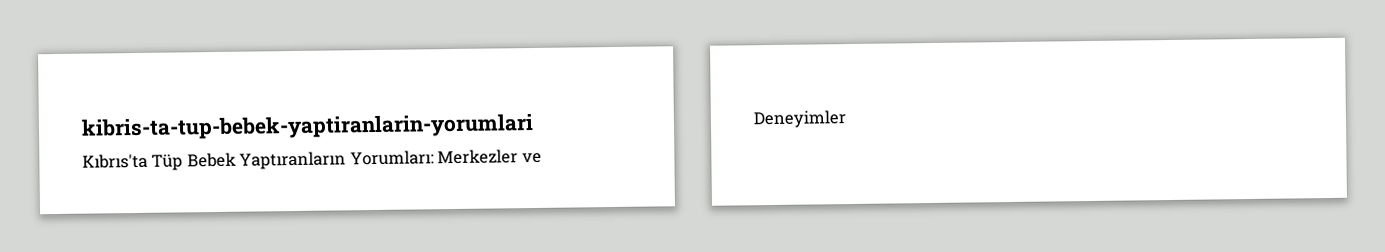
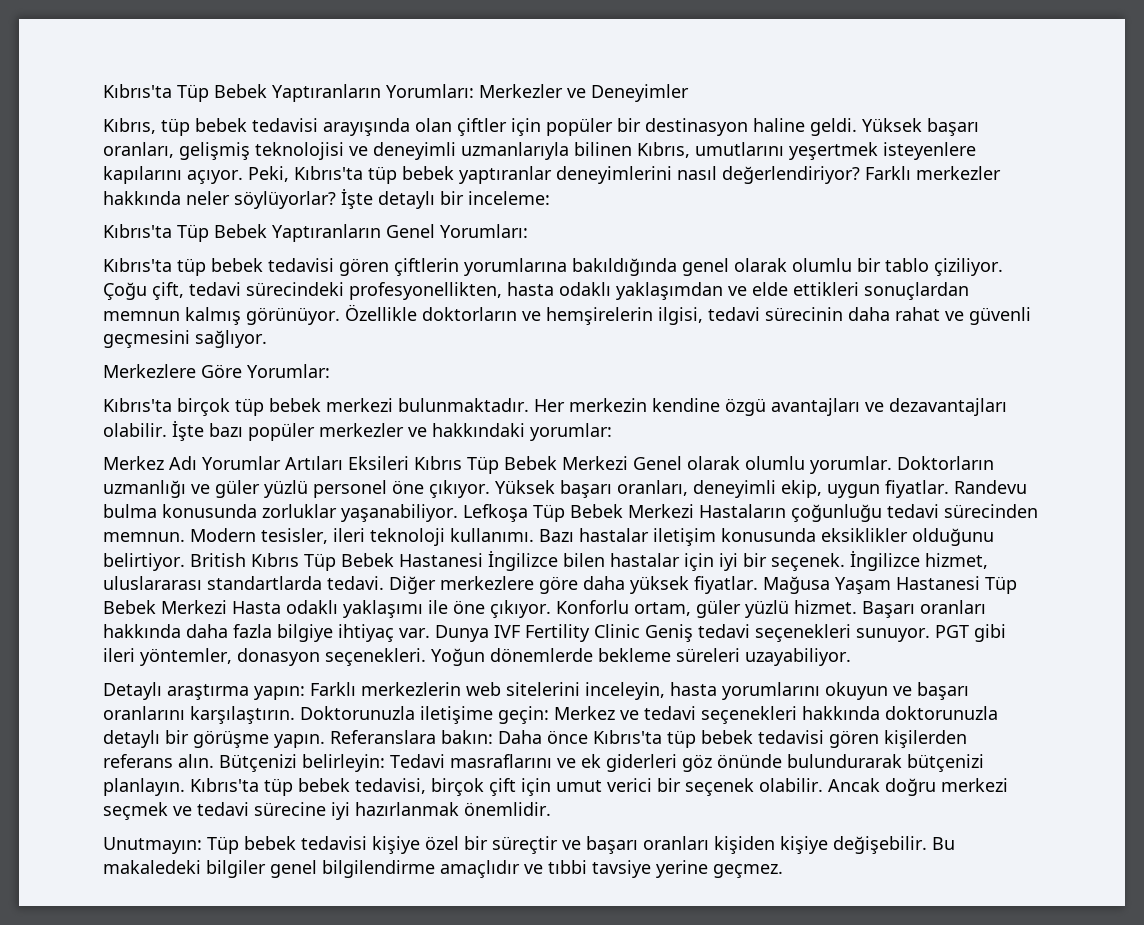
[81,114,534,141] kibris-ta-tup-bebek-yaptiranlarin-yorumlari // -> (103, 91) none
(847, 119) none -> [103,118,979,136] [103,142,976,160] [103,166,1001,184] [103,188,550,209] [103,224,528,242] [103,258,1003,276] [103,282,969,300] [103,304,1031,325] [103,330,267,348] [103,364,330,378] [103,398,1007,416] [103,420,612,441] [103,456,994,474] [103,480,1027,498] [103,504,1038,522] [103,528,994,546] [103,550,988,571] [103,576,1017,594] [103,600,986,618] [103,624,1006,642] [103,648,851,666] [103,682,969,700] [103,706,998,724] [103,730,967,748] [103,754,984,772] [103,778,1008,796] [103,802,551,820] [103,836,955,854] [103,860,783,878] // Kıbrıs, tüp bebek tedavisi arayışında olan çiftler için popüler bir destinasyon haline geldi. Yüksek başarı oranları, gelişmiş teknolojisi ve deneyimli uzmanlarıyla bilinen Kıbrıs, umutlarını yeşertmek isteyenlere kapılarını açıyor. Peki, Kıbrıs'ta tüp bebek yaptıranlar deneyimlerini nasıl değerlendiriyor? Farklı merkezler hakkında neler söylüyorlar? İşte detaylı bir inceleme: // Kıbrıs'ta Tüp Bebek Yaptıranların Genel Yorumları: // Kıbrıs'ta tüp bebek tedavisi gören çiftlerin yorumlarına bakıldığında genel olarak olumlu bir tablo çiziliyor. Çoğu çift, tedavi sürecindeki profesyonellikten, hasta odaklı yaklaşımdan ve elde ettikleri sonuçlardan memnun kalmış görünüyor. Özellikle doktorların ve hemşirelerin ilgisi, tedavi sürecinin daha rahat ve güvenli geçmesini sağlıyor. // Merkezlere Göre Yorumlar: // Kıbrıs'ta birçok tüp bebek merkezi bulunmaktadır. Her merkezin kendine özgü avantajları ve dezavantajları olabilir. İşte bazı popüler merkezler ve hakkındaki yorumlar: // Merkez Adı Yorumlar Artıları Eksileri Kıbrıs Tüp Bebek Merkezi Genel olarak olumlu yorumlar. Doktorların uzmanlığı ve güler yüzlü personel öne çıkıyor. Yüksek başarı oranları, deneyimli ekip, uygun fiyatlar. Randevu bulma konusunda zorluklar yaşanabiliyor. Lefkoşa Tüp Bebek Merkezi Hastaların çoğunluğu tedavi sürecinden memnun. Modern tesisler, ileri teknoloji kullanımı. Bazı hastalar iletişim konusunda eksiklikler olduğunu belirtiyor. British Kıbrıs Tüp Bebek Hastanesi İngilizce bilen hastalar için iyi bir seçenek. İngilizce hizmet, uluslararası standartlarda tedavi. Diğer merkezlere göre daha yüksek fiyatlar. Mağusa Yaşam Hastanesi Tüp Bebek Merkezi Hasta odaklı yaklaşımı ile öne çıkıyor. Konforlu ortam, güler yüzlü hizmet. Başarı oranları hakkında daha fazla bilgiye ihtiyaç var. Dunya IVF Fertility Clinic Geniş tedavi seçenekleri sunuyor. PGT gibi ileri yöntemler, donasyon seçenekleri. Yoğun dönemlerde bekleme süreleri uzayabiliyor. // Detaylı araştırma yapın: Farklı merkezlerin web sitelerini inceleyin, hasta yorumlarını okuyun ve başarı oranlarını karşılaştırın. Doktorunuzla iletişime geçin: Merkez ve tedavi seçenekleri hakkında doktorunuzla detaylı bir görüşme yapın. Referanslara bakın: Daha önce Kıbrıs'ta tüp bebek tedavisi gören kişilerden referans alın. Bütçenizi belirleyin: Tedavi masraflarını ve ek giderleri göz önünde bulundurarak bütçenizi planlayın. Kıbrıs'ta tüp bebek tedavisi, birçok çift için umut verici bir seçenek olabilir. Ancak doğru merkezi seçmek ve tedavi sürecine iyi hazırlanmak önemlidir. // Unutmayın: Tüp bebek tedavisi kişiye özel bir süreçtir ve başarı oranları kişiden kişiye değişebilir. Bu makaledeki bilgiler genel bilgilendirme amaçlıdır ve tıbbi tavsiye yerine geçmez.

